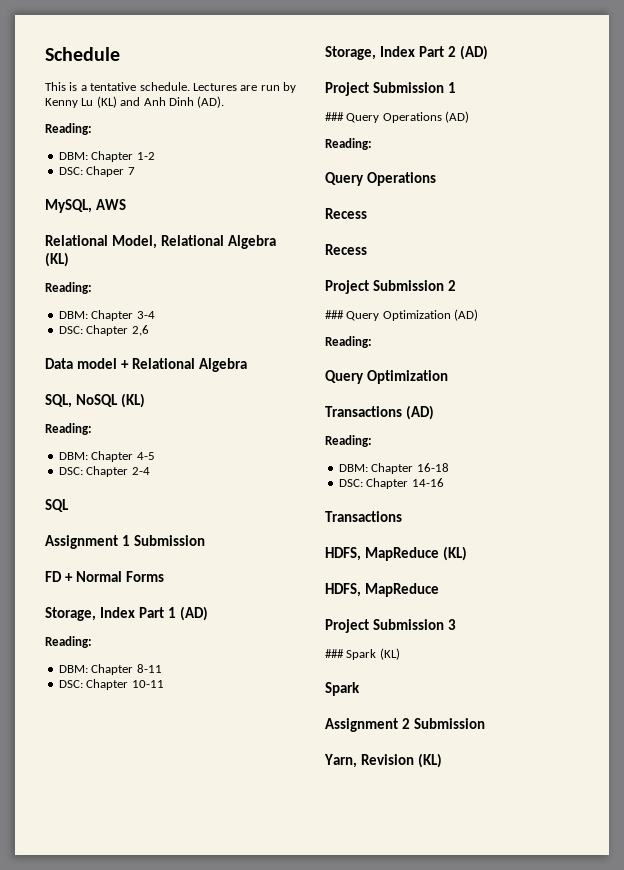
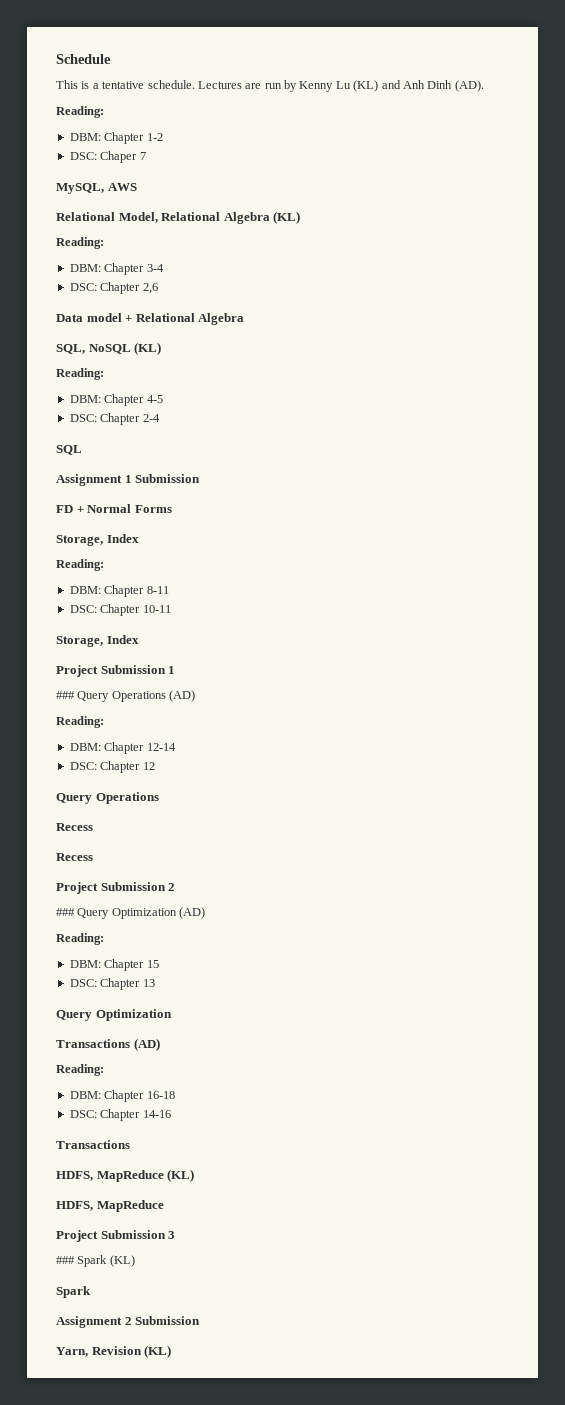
[138,606,208,621] Part 1 (AD) -> (139, 538) none
[418,45,488,60] Part 2 (AD) -> (139, 639) none
(372, 144) none -> [69,742,176,754] [69,761,155,773] // DBM: Chapter 12-14 // DSC: Chapter 12
(372, 342) none -> [69,959,159,971] [69,978,155,990] // DBM: Chapter 15 // DSC: Chapter 13

